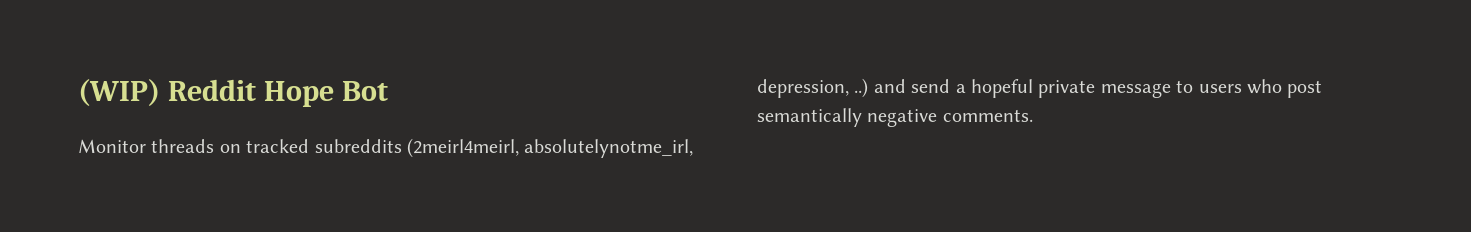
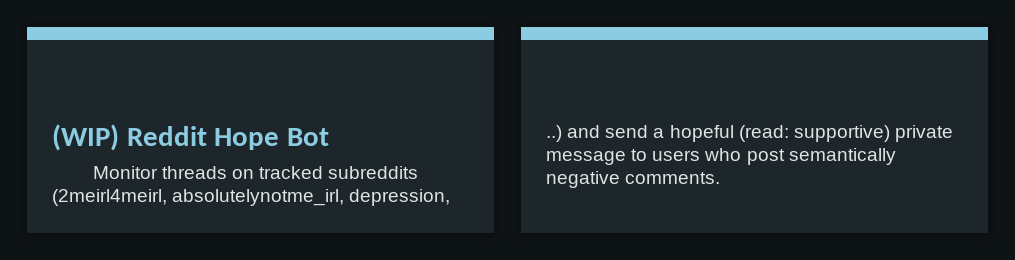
(1033, 88) none -> [738,125,890,142] (read: supportive)

